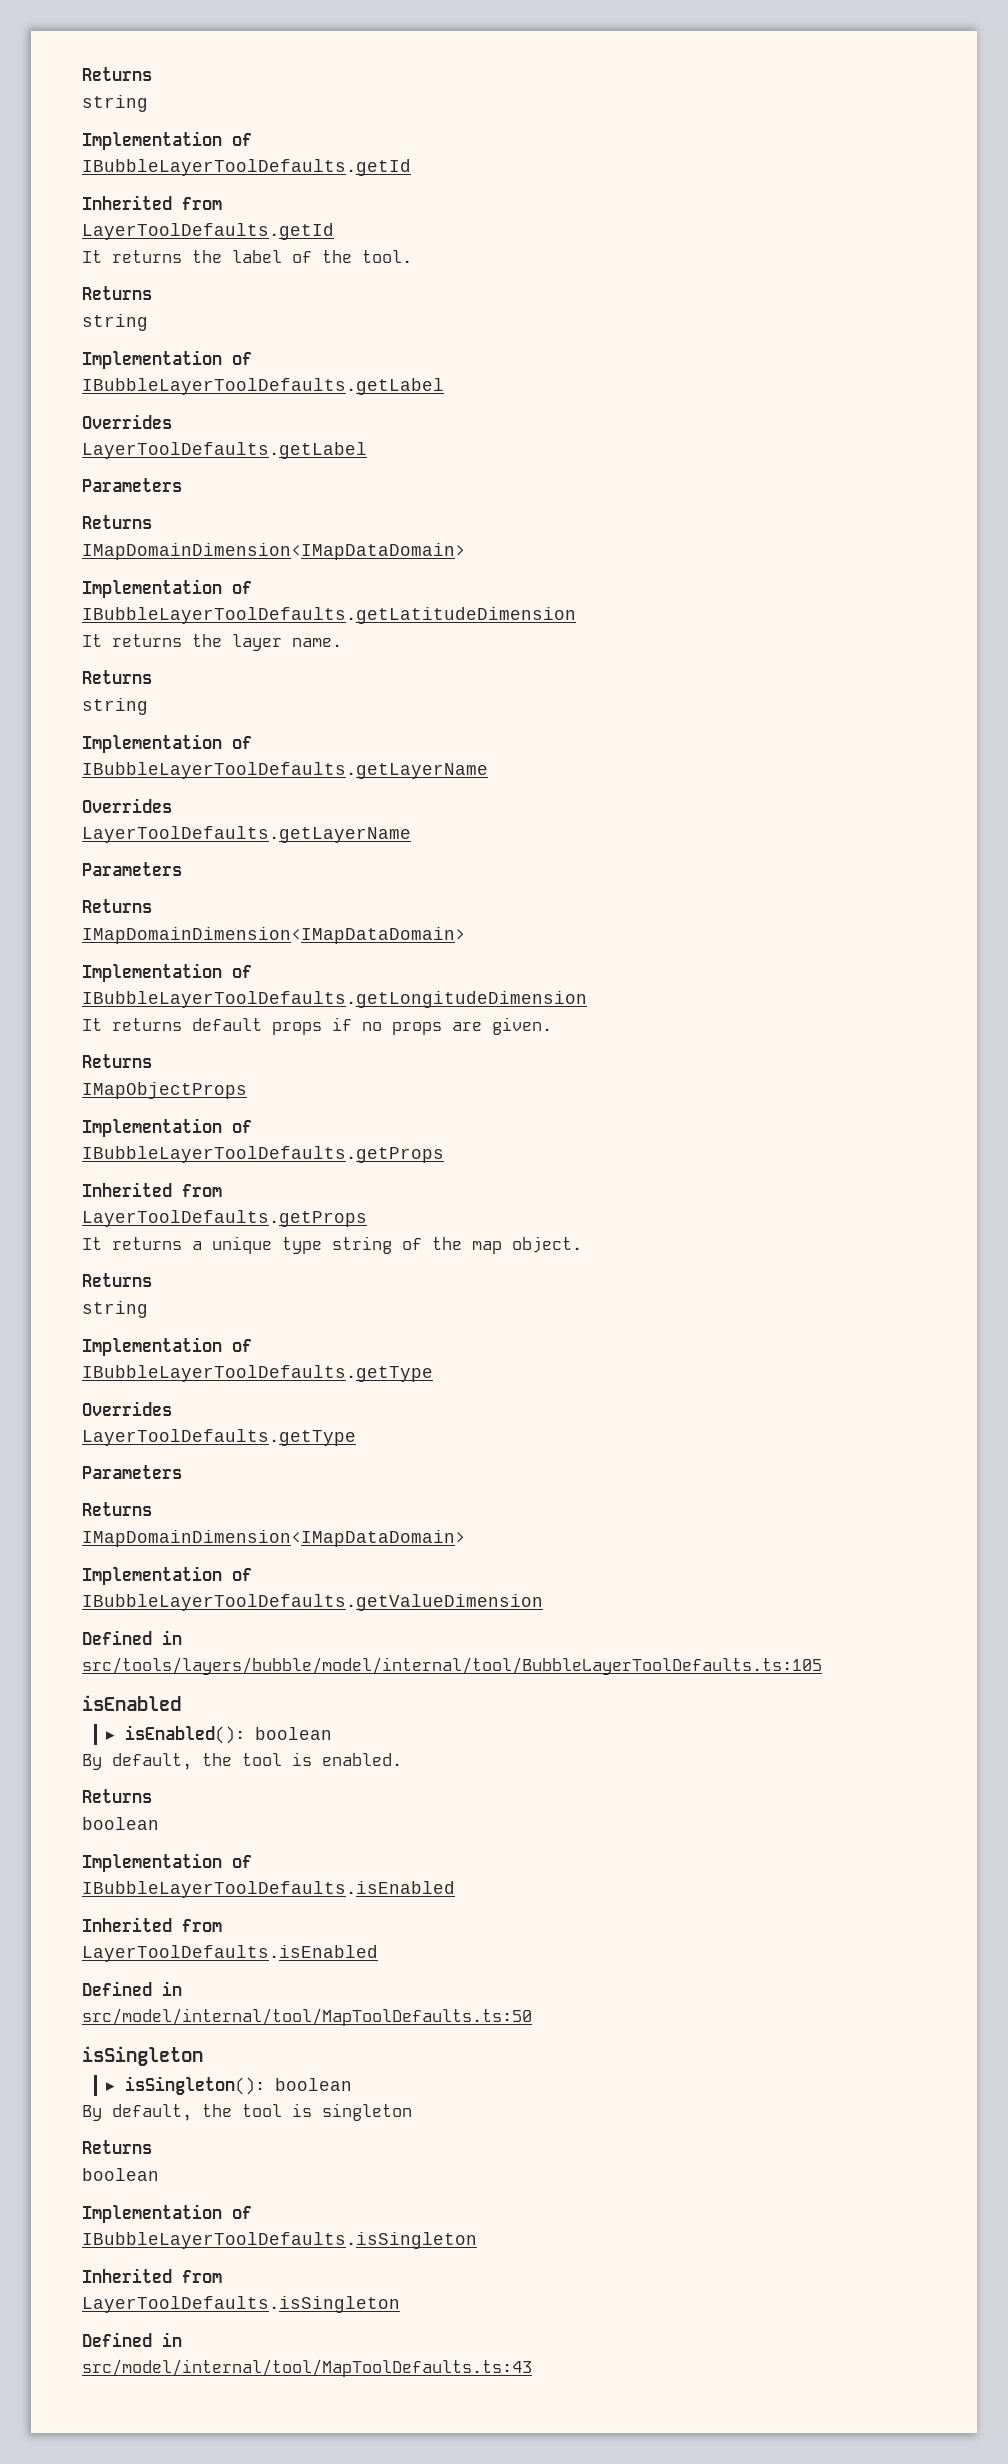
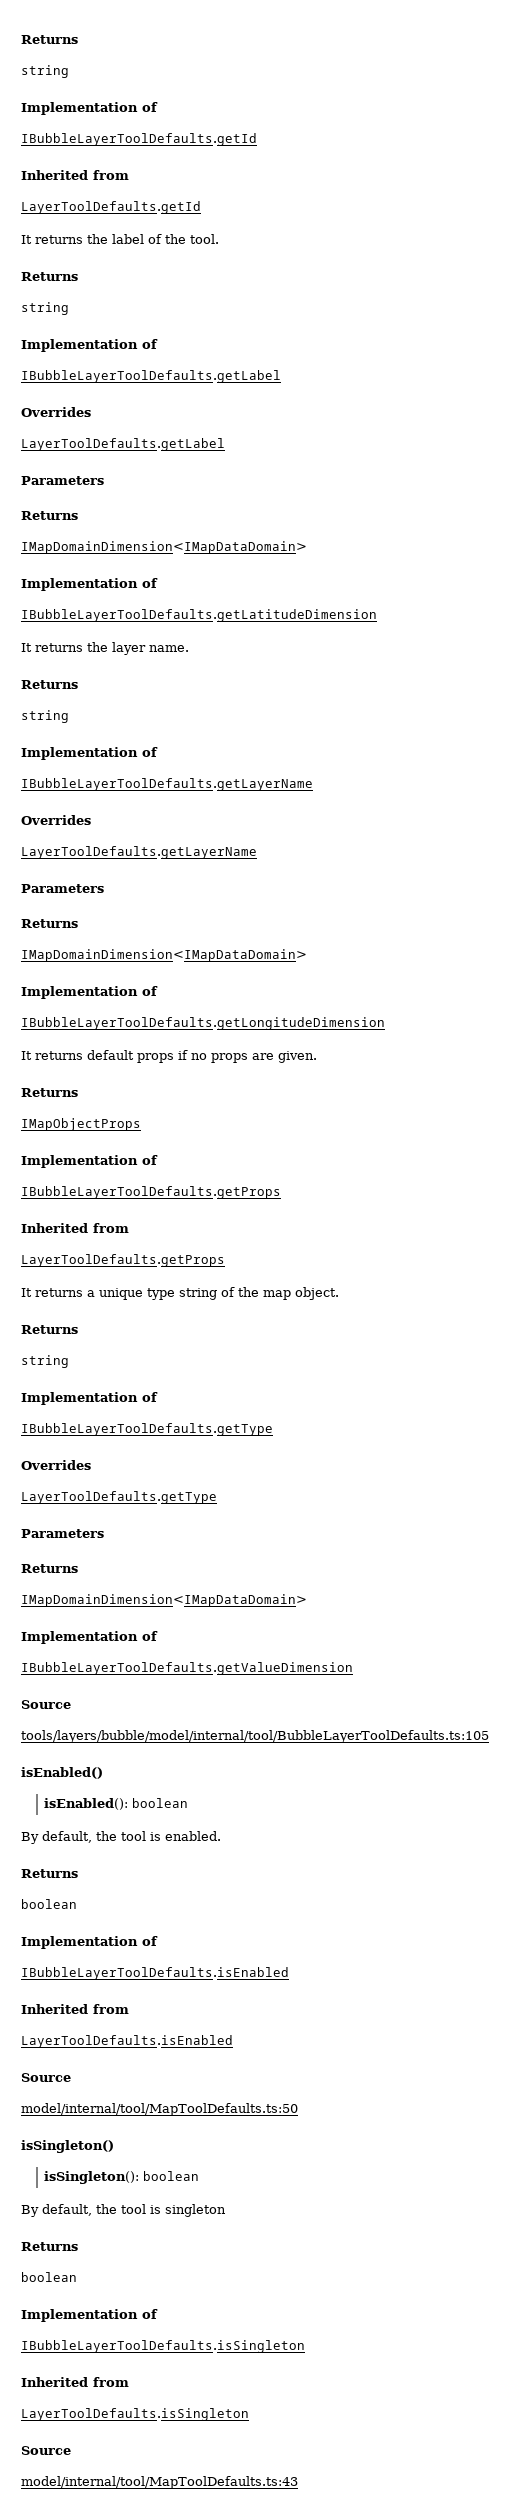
[82,1630,182,1645] [82,1657,822,1675] [82,1695,181,1711] [105,1731,115,1740] Defined in // src/tools/layers/bubble/model/internal/tool/BubbleLayerToolDefaults.ts:105 // isEnabled // ▸ -> [21,1700,71,1709] [21,1730,489,1743] [21,1767,103,1779] Source // tools/layers/bubble/model/internal/tool/BubbleLayerToolDefaults.ts:105 // isEnabled() //
[82,1981,182,1996] [82,2008,532,2026] [82,2046,203,2066] [105,2082,115,2091] Defined in // src/model/internal/tool/MapToolDefaults.ts:50 // isSingleton // ▸ -> [21,2073,71,2082] [21,2103,298,2116] [21,2140,114,2153] Source // model/internal/tool/MapToolDefaults.ts:50 // isSingleton() //
[82,2332,182,2347] [82,2359,532,2377] Defined in // src/model/internal/tool/MapToolDefaults.ts:43 -> [21,2446,71,2455] [21,2476,298,2489] Source // model/internal/tool/MapToolDefaults.ts:43

